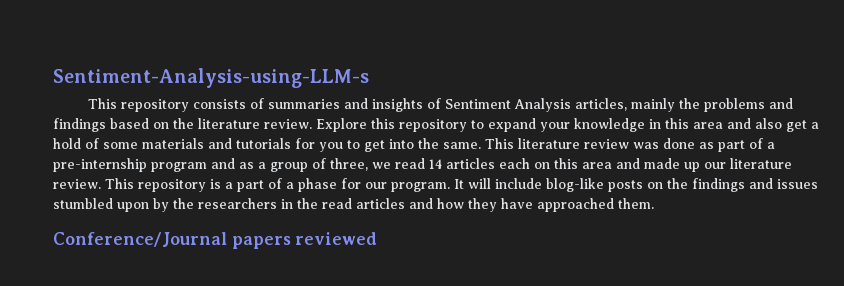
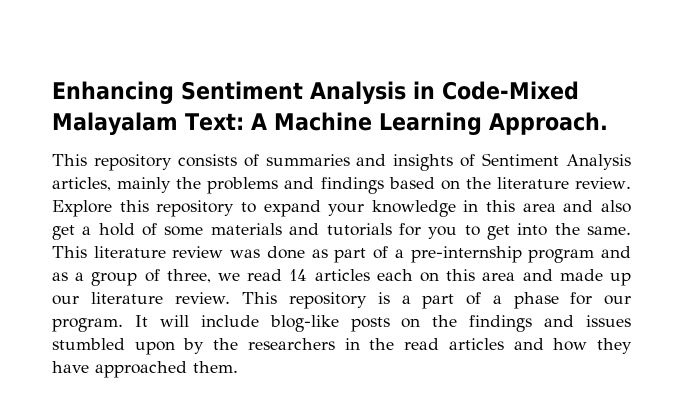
[53,68,369,88] Sentiment-Analysis-using-LLM-s -> [52,81,579,104] [52,112,608,135] Enhancing Sentiment Analysis in Code-Mixed Malayalam Text: A Machine Learning Approach.
[53,232,378,249] // Conference/Journal papers reviewed -> (238, 367) none

